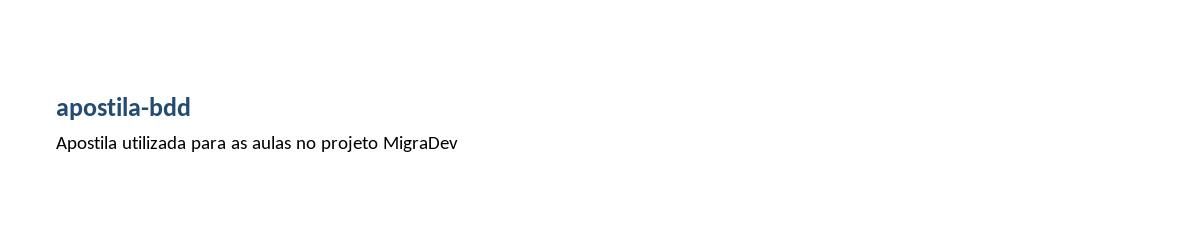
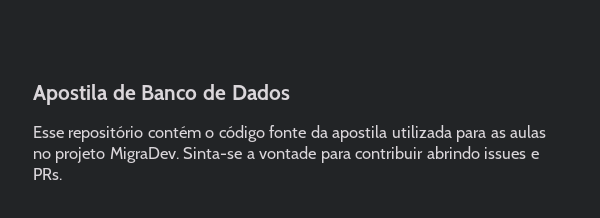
[56,97,191,120] [56,136,117,152] apostila-bdd // Apostila -> [33,84,290,105] [33,125,388,142] Apostila de Banco de Dados // Esse repositório contém o código fonte da apostila
[382,136,458,152] MigraDev -> [109,146,539,163] [33,168,62,180] MigraDev. Sinta-se a vontade para contribuir abrindo issues e PRs.

